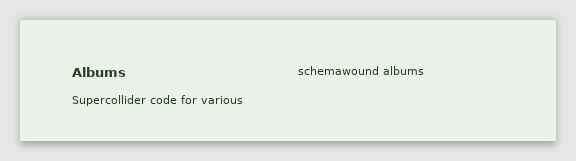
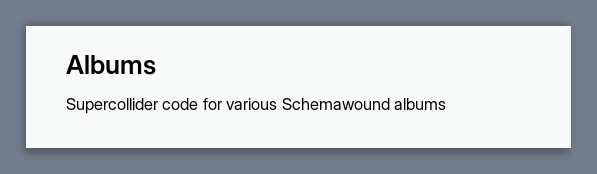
[298,66,379,75] schemawound -> [281,98,390,110] Schemawound

